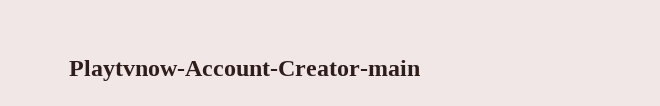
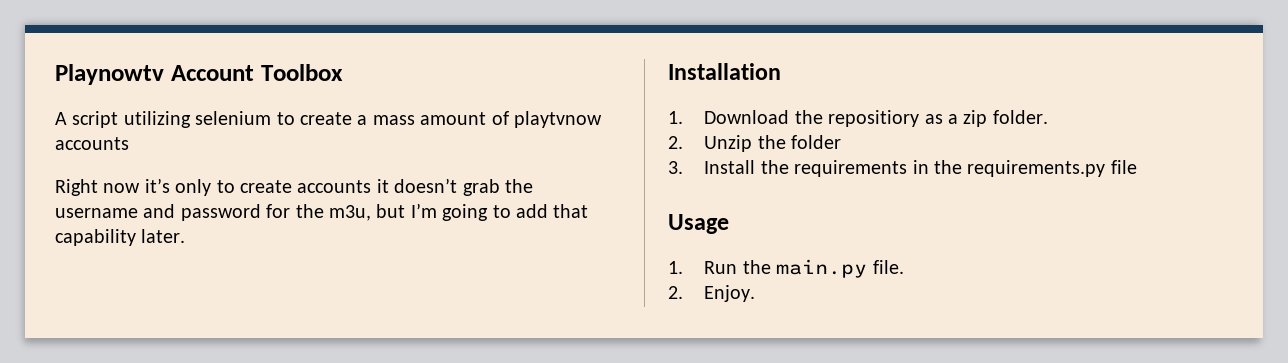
[69,60,420,81] Playtvnow-Account-Creator-main -> [55,64,343,85] [55,111,602,128] [55,137,129,150] [55,178,533,196] [55,203,589,221] [55,229,186,246] [668,63,781,80] [668,110,1048,127] [668,135,842,152] [668,160,1137,177] [668,214,729,234] [668,259,904,278] [668,285,756,302] Playnowtv Account Toolbox // A script utilizing selenium to create a mass amount of playtvnow accounts // Right now it’s only to create accounts it doesn’t grab the username and password for the m3u, but I’m going to add that capability later. // Installation // 1. Download the repositiory as a zip folder. // 2. Unzip the folder // 3. Install the requirements in the requirements.py file // Usage // 1. Run the main.py file. // 2. Enjoy.

